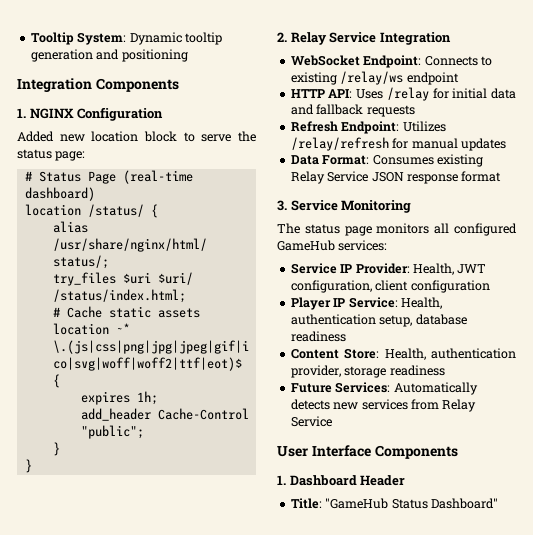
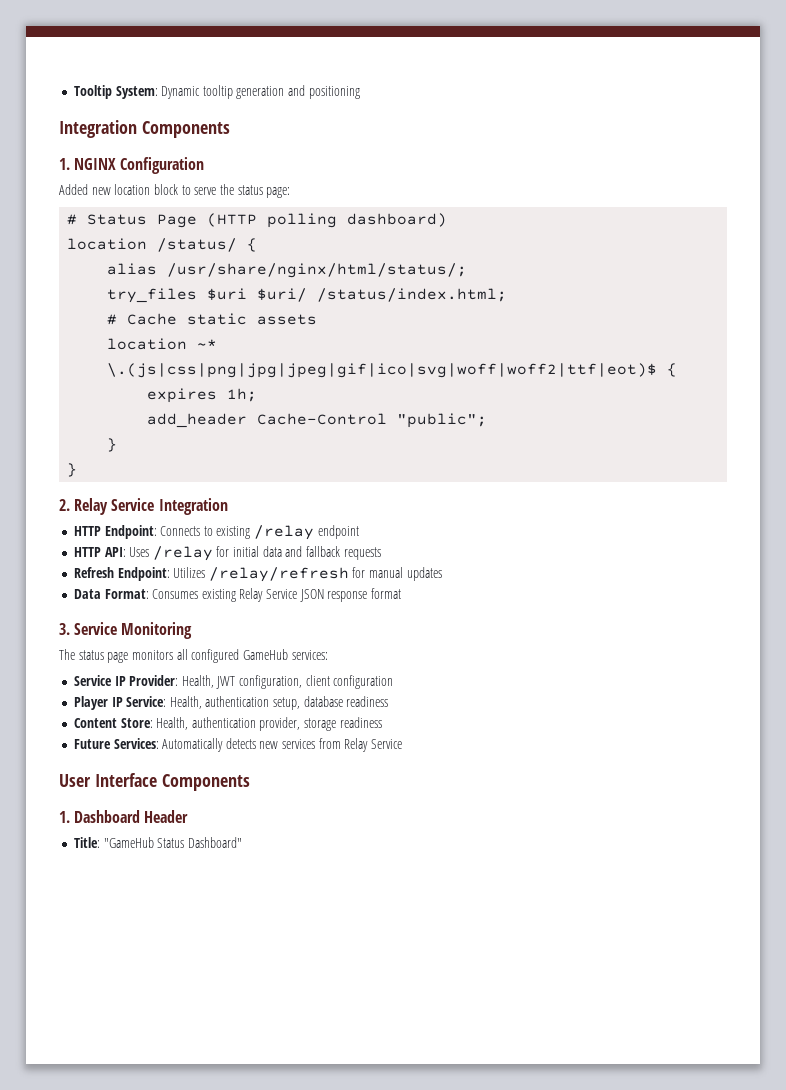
[122,170,193,184] (real-time -> [207,213,338,228] (HTTP polling
[290,55,360,66] WebSocket -> [73,526,101,536] HTTP
[340,71,404,85] /relay/ws -> [254,525,315,540] /relay

